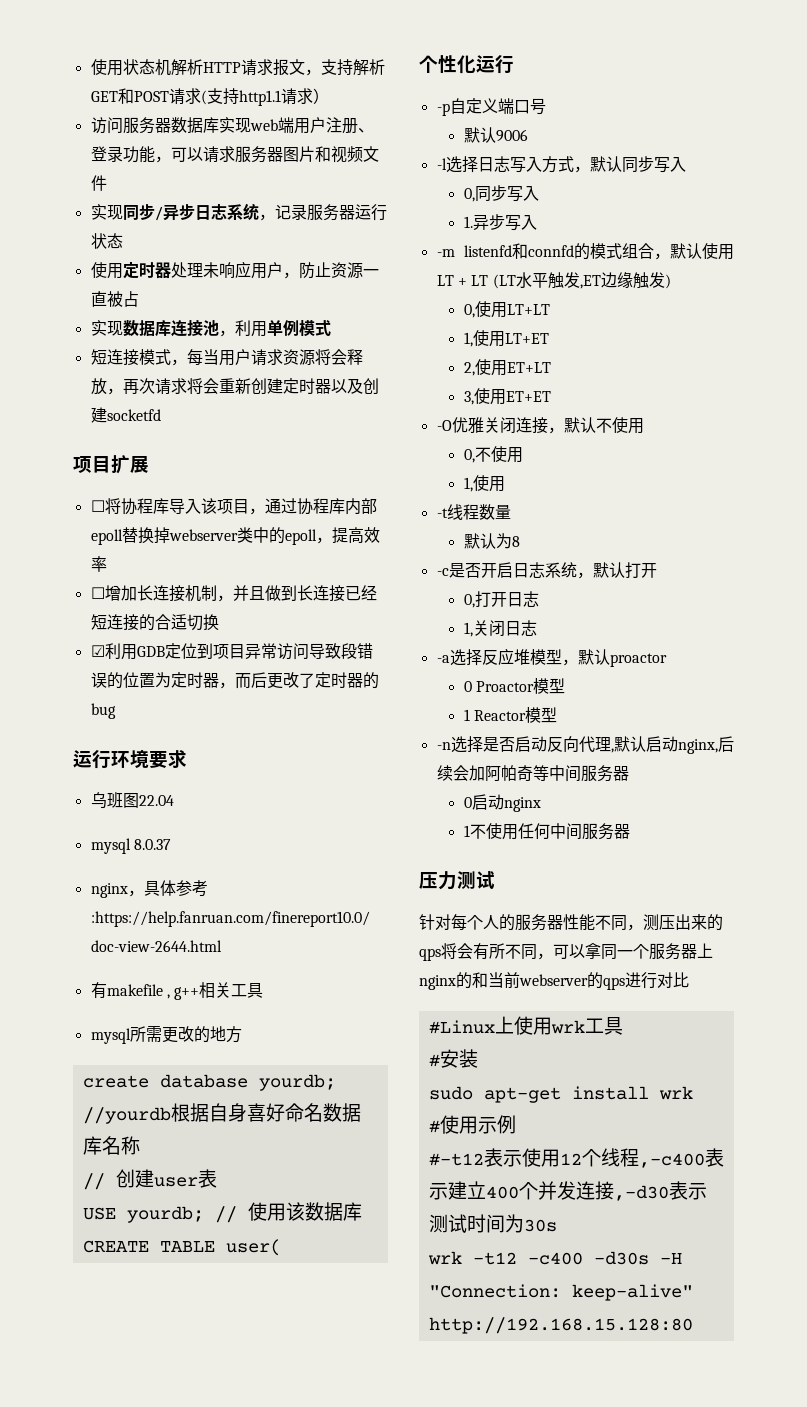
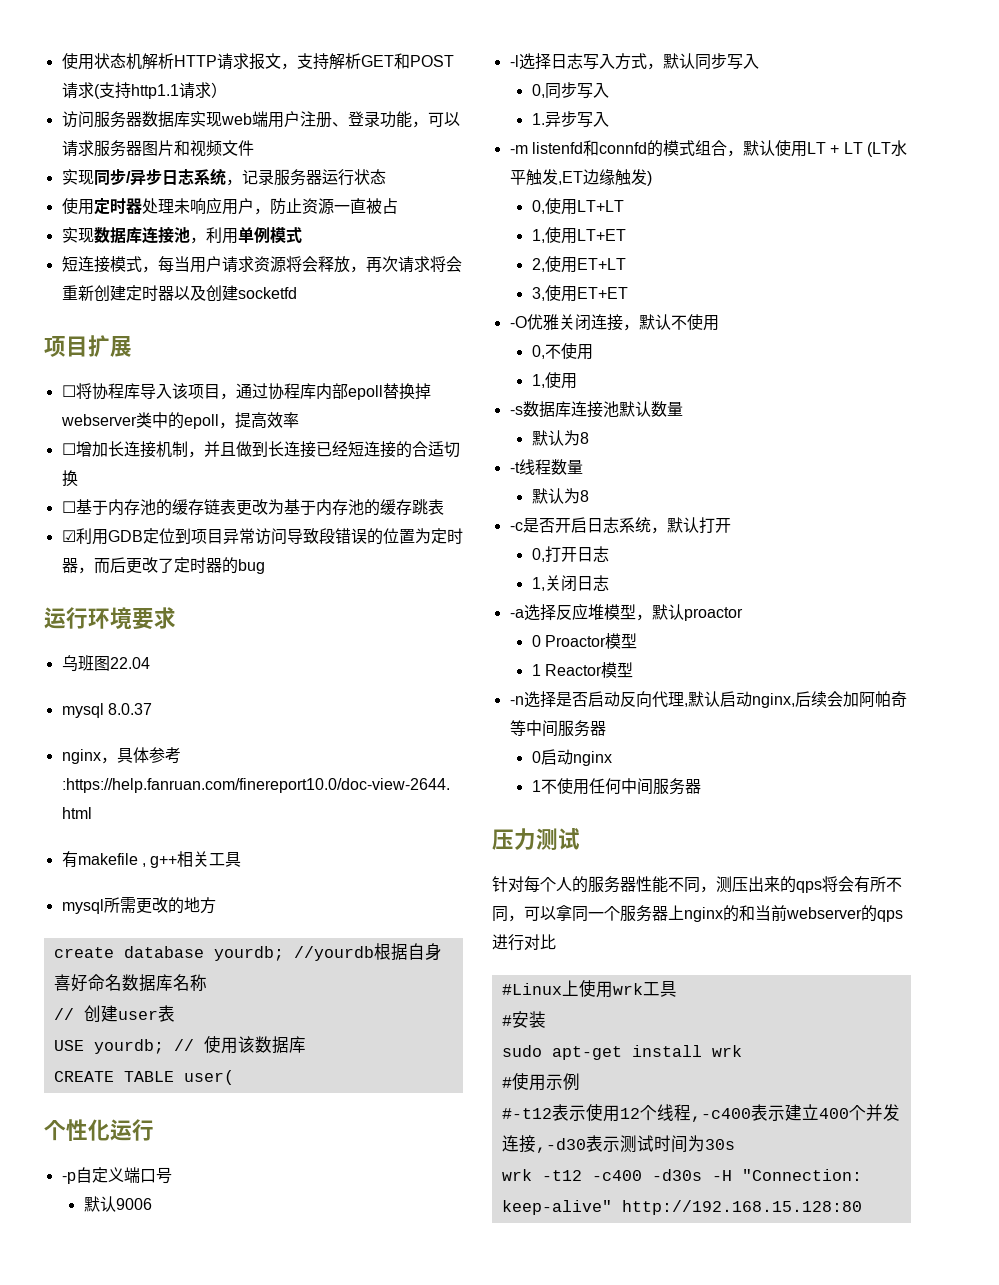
(219, 622) none -> [61,499,444,516] // ☐基于内存池的缓存链表更改为基于内存池的缓存跳表
(505, 484) none -> [509,401,683,418] [531,430,589,446] // -s数据库连接池默认数量 // 默认为8

